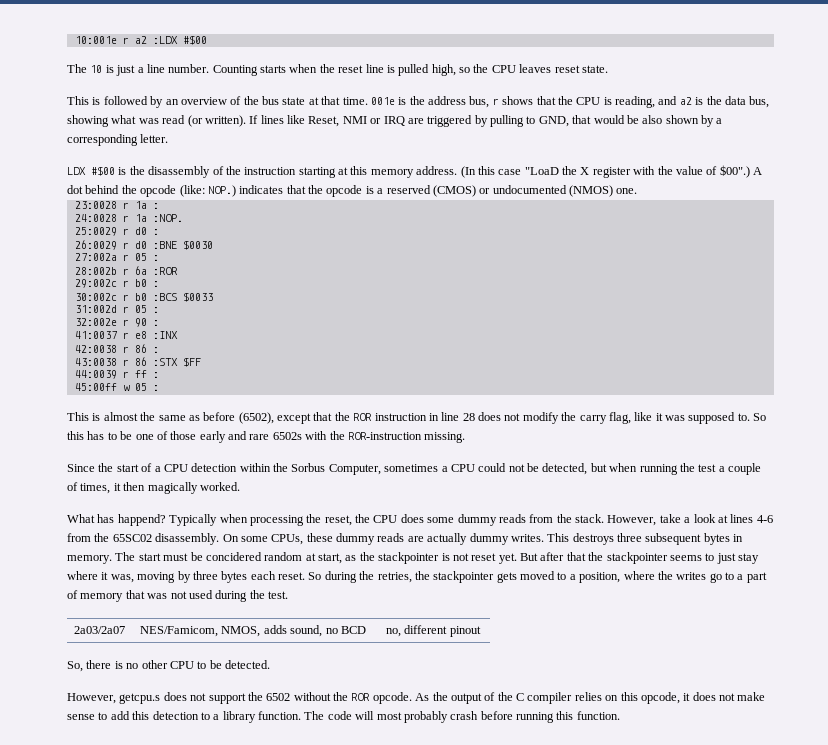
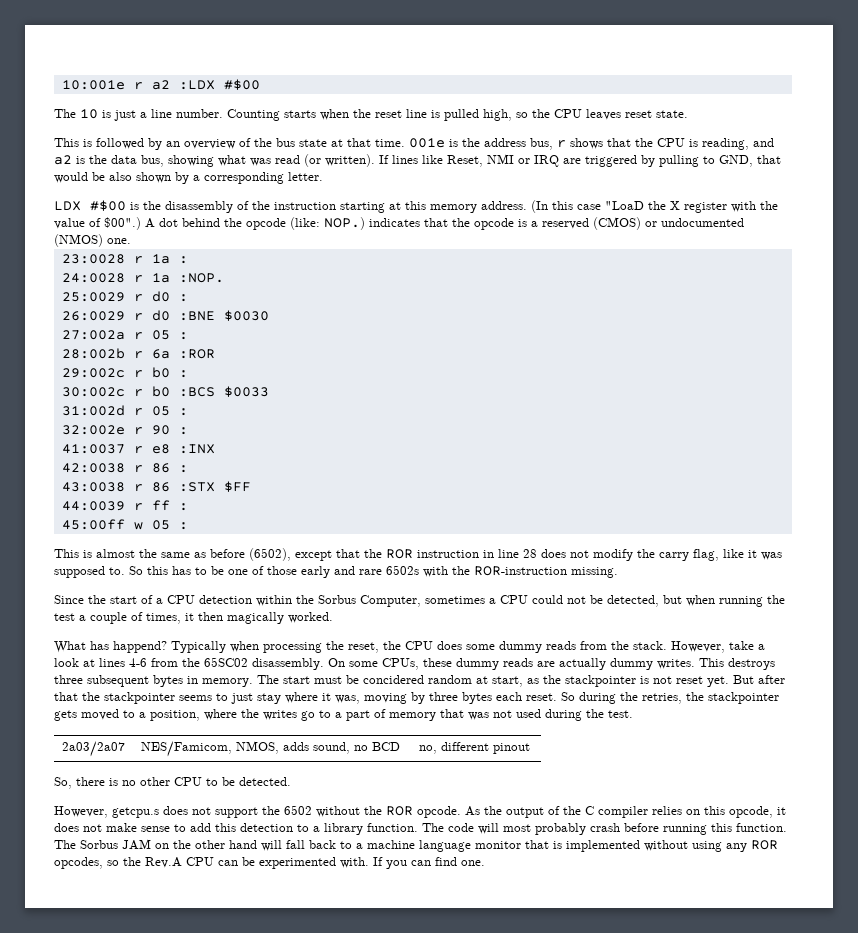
(620, 715) none -> [54,839,778,852] [54,857,485,869] The Sorbus JAM on the other hand will fall back to a machine language monitor that is implemented without using any ROR opcodes, so the Rev.A CPU can be experimented with. If you can find one.

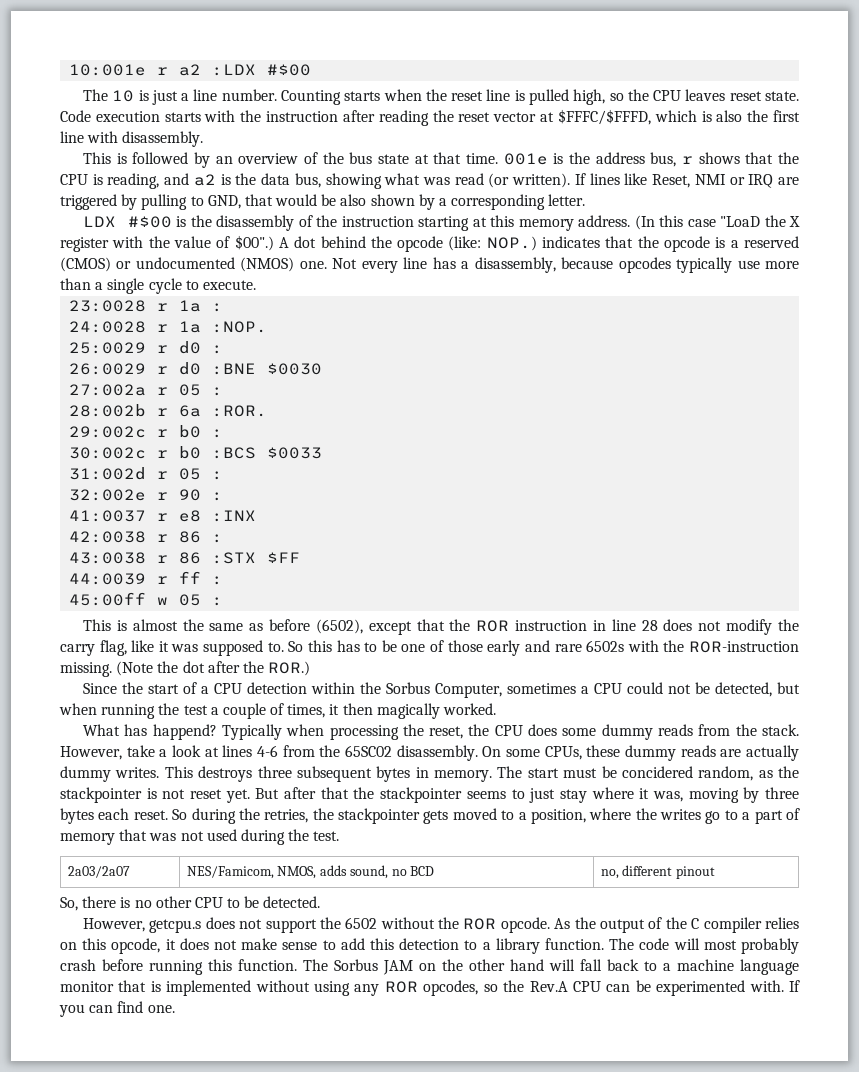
(688, 114) none -> [60,109,801,126] [60,131,204,147] Code execution starts with the instruction after reading the reset vector at $FFFC/$FFFD, which is also the first line with disassembly.
(131, 241) none -> [332,257,800,273] [60,278,256,294] Not every line has a disassembly, because opcodes typically use more than a single cycle to execute.
[178,349,215,359] :ROR -> [212,405,268,417] :ROR.
(618, 572) none -> [116,661,311,676] (Note the dot after the ROR.)
[428,675,523,687] random at start, -> [698,766,754,781] random,

